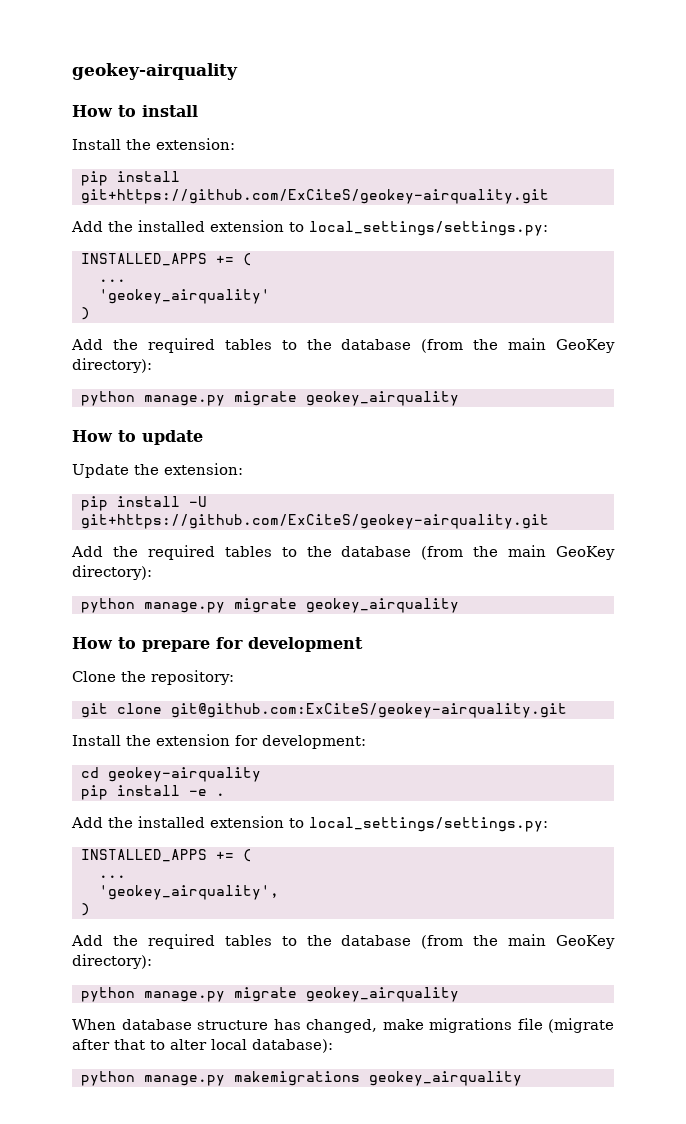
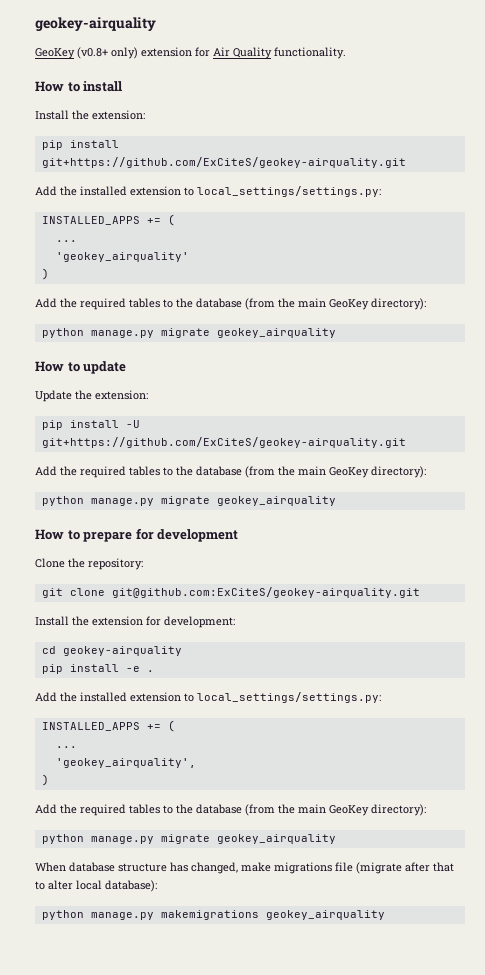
[72,63,238,80] geokey-airquality -> [35,17,156,31] [35,47,346,59] geokey-airquality // GeoKey (v0.8+ only) extension for Air Quality functionality.

